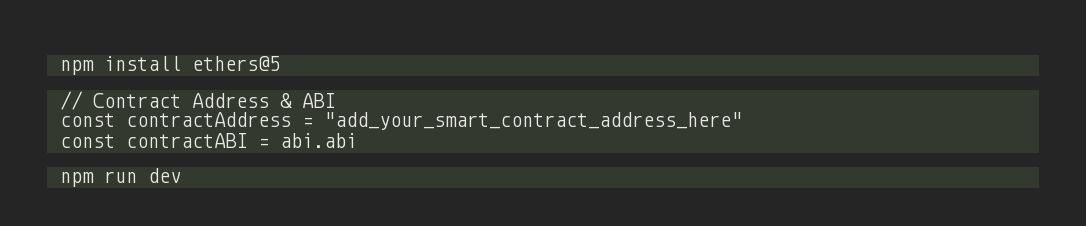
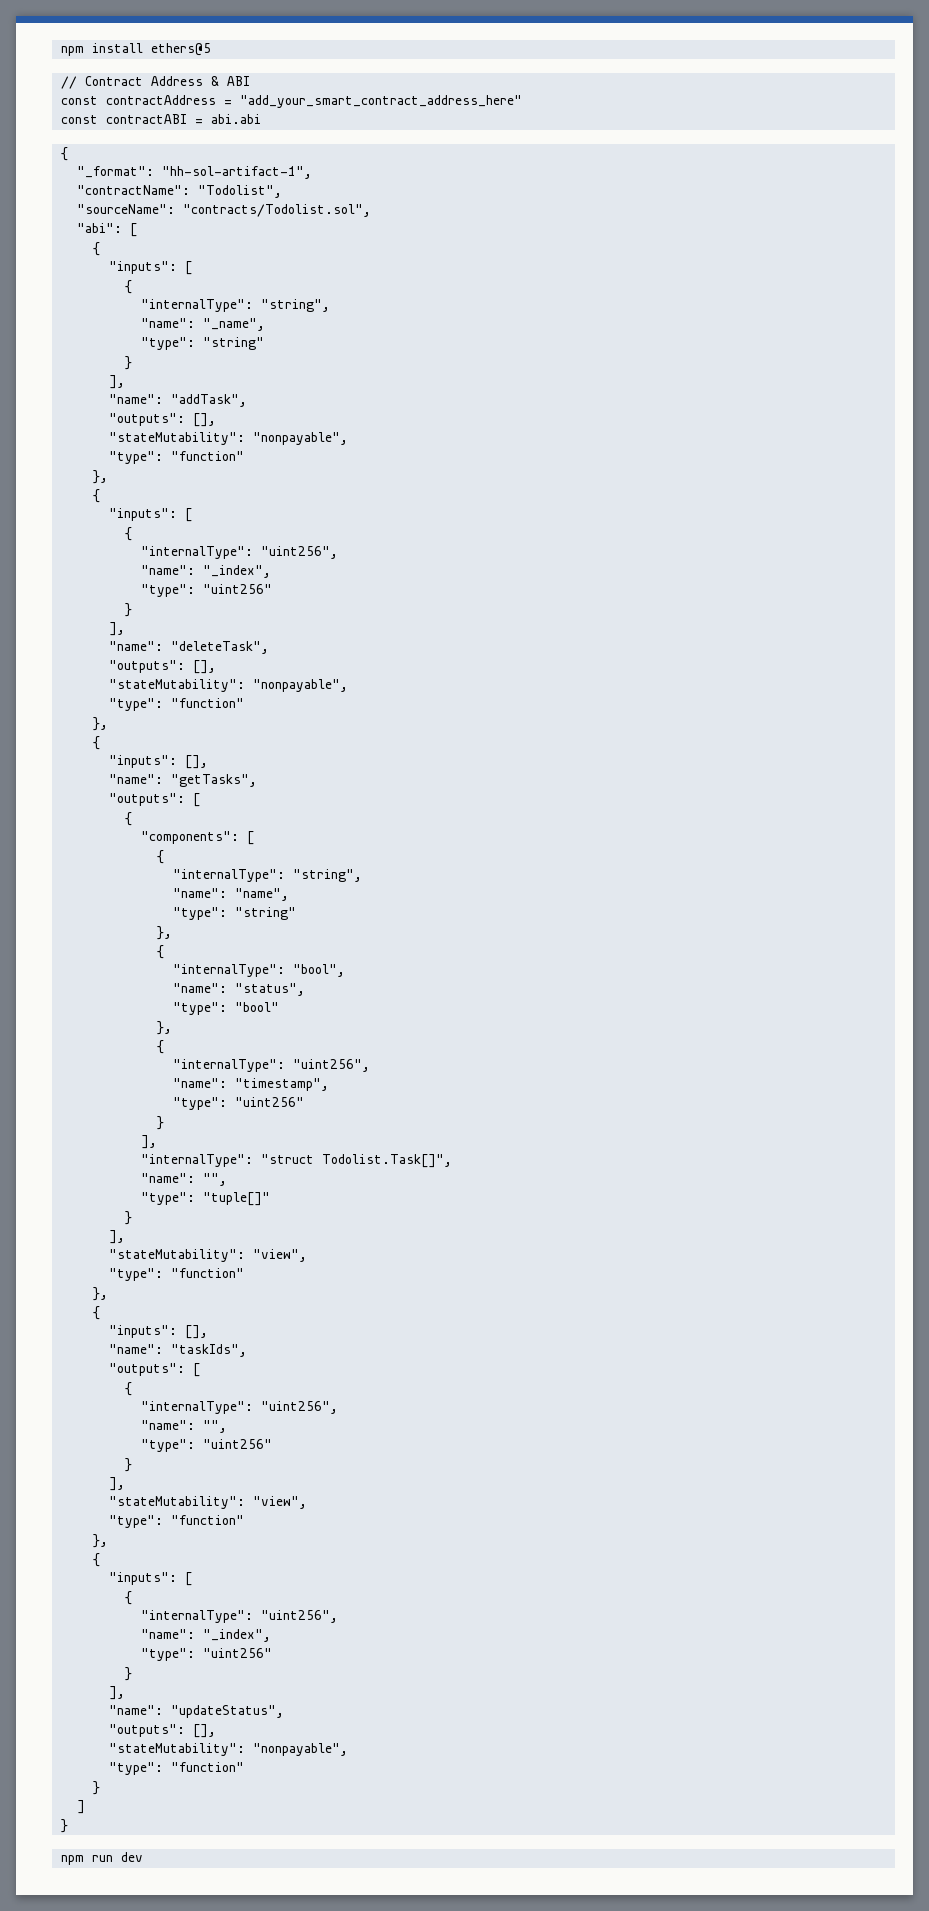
(358, 140) none -> [60,147,68,161] [76,166,312,179] [76,185,282,198] [76,204,371,217] [76,223,137,237] [92,242,100,256] [108,261,192,275] [124,280,132,294] [140,299,330,312] [140,318,265,331] [140,337,264,350] [124,356,132,370] [108,375,125,389] [108,394,247,407] [108,413,216,427] [108,432,348,445] [108,451,244,464] [92,470,108,484] [92,489,100,503] [108,508,192,522] [124,527,132,541] [140,546,338,559] [140,565,271,578] [140,584,272,597] [124,603,132,617] [108,622,125,636] [108,641,269,654] [108,660,216,674] [108,679,348,692] [108,698,244,711] [92,717,108,731] [92,736,100,750] [108,755,208,769] [108,774,257,787] [108,793,200,807] [124,812,132,826] [140,831,254,845] [156,850,164,864] [172,869,362,882] [172,888,289,901] [172,907,296,920] [156,926,172,940] [156,945,164,959] [172,964,345,977] [172,983,305,996] [172,1002,279,1015] [156,1021,172,1035] [156,1040,164,1054] [172,1059,370,1072] [172,1078,329,1091] [172,1097,304,1110] [156,1116,164,1130] [140,1135,157,1149] [140,1154,452,1168] [140,1173,227,1186] [140,1192,270,1206] [124,1211,132,1225] [108,1230,125,1244] [108,1249,307,1262] [108,1268,244,1281] [92,1287,108,1301] [92,1306,100,1320] [108,1325,208,1339] [108,1344,247,1357] [108,1363,200,1377] [124,1382,132,1396] [140,1401,338,1414] [140,1420,227,1433] [140,1439,272,1452] [124,1458,132,1472] [108,1477,125,1491] [108,1496,307,1509] [108,1515,244,1528] [92,1534,108,1548] [92,1553,100,1567] [108,1572,192,1586] [124,1591,132,1605] [140,1610,338,1623] [140,1629,271,1642] [140,1648,272,1661] [124,1667,132,1681] [108,1686,125,1700] [108,1705,284,1718] [108,1724,216,1738] [108,1743,348,1756] [108,1762,244,1775] [92,1781,100,1795] [76,1800,85,1814] [60,1819,68,1833] // { // "_format": "hh-sol-artifact-1", // "contractName": "Todolist", // "sourceName": "contracts/Todolist.sol", // "abi": [ // { // "inputs": [ // { // "internalType": "string", // "name": "_name", // "type": "string" // } // ], // "name": "addTask", // "outputs": [], // "stateMutability": "nonpayable", // "type": "function" // }, // { // "inputs": [ // { // "internalType": "uint256", // "name": "_index", // "type": "uint256" // } // ], // "name": "deleteTask", // "outputs": [], // "stateMutability": "nonpayable", // "type": "function" // }, // { // "inputs": [], // "name": "getTasks", // "outputs": [ // { // "components": [ // { // "internalType": "string", // "name": "name", // "type": "string" // }, // { // "internalType": "bool", // "name": "status", // "type": "bool" // }, // { // "internalType": "uint256", // "name": "timestamp", // "type": "uint256" // } // ], // "internalType": "struct Todolist.Task[]", // "name": "", // "type": "tuple[]" // } // ], // "stateMutability": "view", // "type": "function" // }, // { // "inputs": [], // "name": "taskIds", // "outputs": [ // { // "internalType": "uint256", // "name": "", // "type": "uint256" // } // ], // "stateMutability": "view", // "type": "function" // }, // { // "inputs": [ // { // "internalType": "uint256", // "name": "_index", // "type": "uint256" // } // ], // "name": "updateStatus", // "outputs": [], // "stateMutability": "nonpayable", // "type": "function" // } // ] // }

